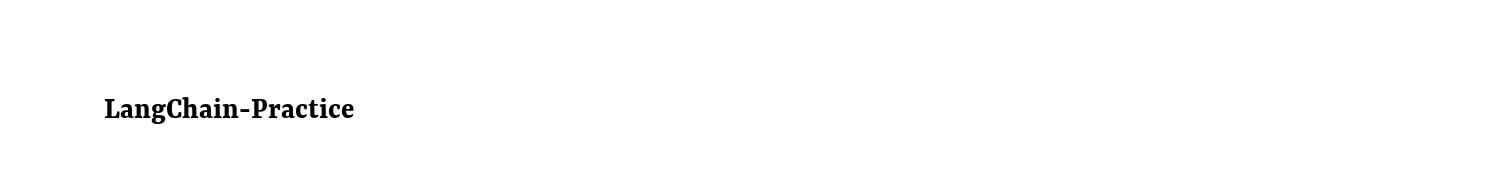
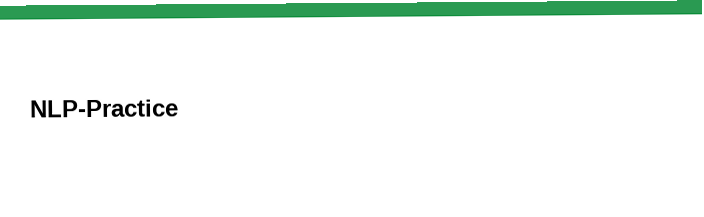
[104,97,354,124] LangChain-Practice -> [29,99,179,118] NLP-Practice

